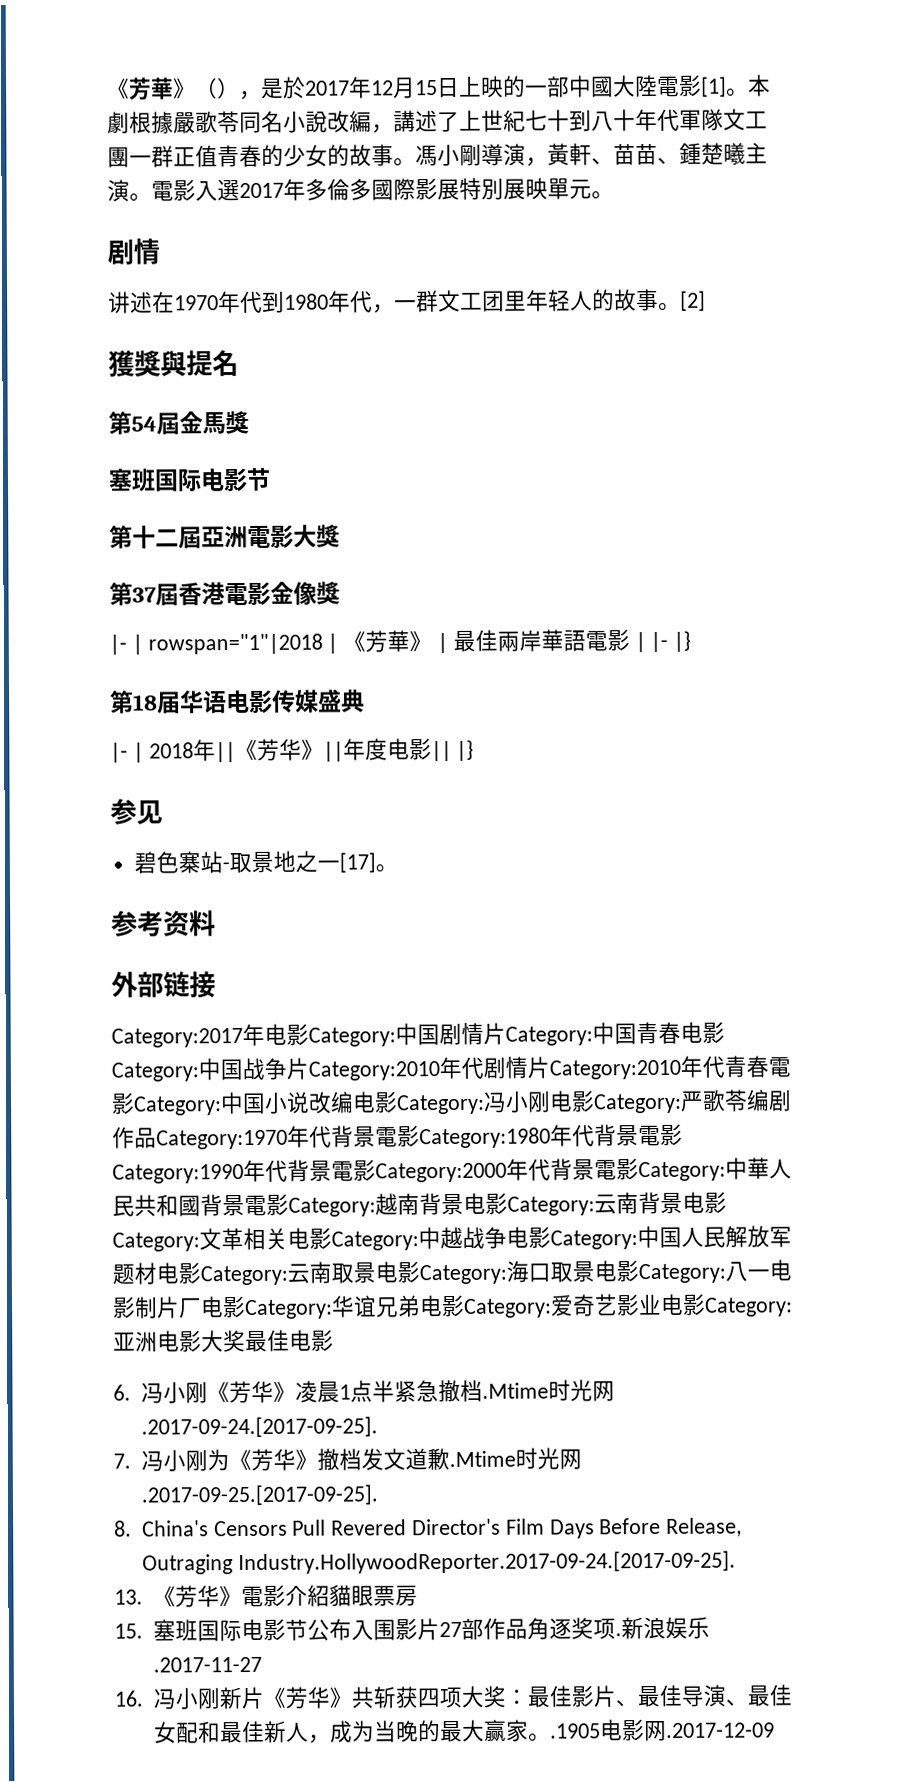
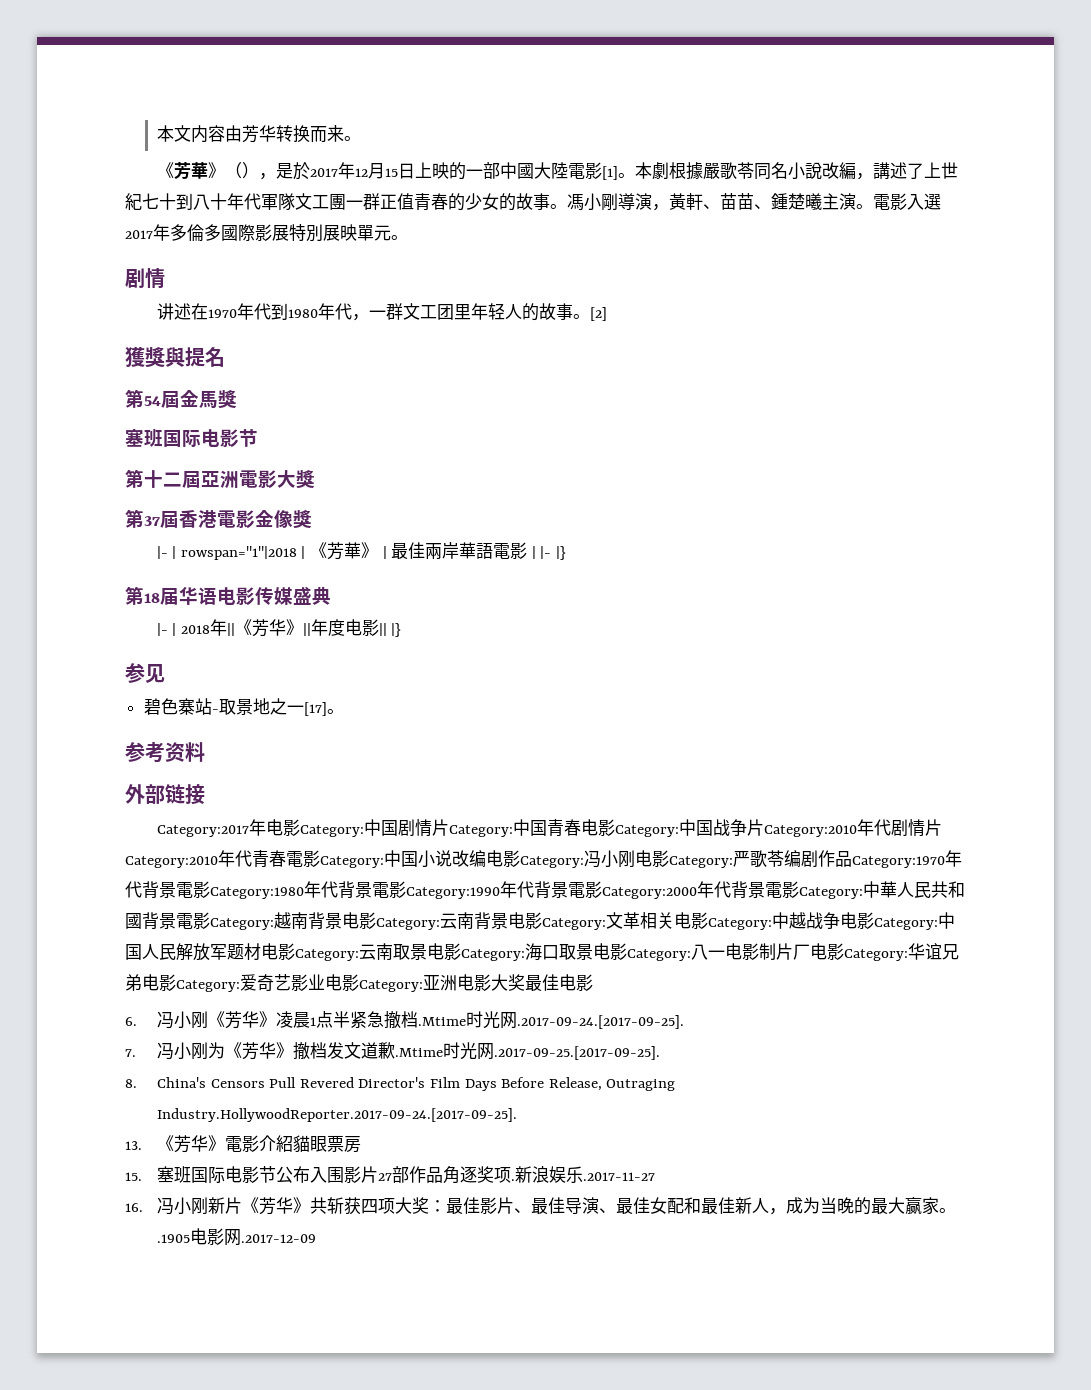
(107, 89) none -> [156,125,361,143] 本文内容由芳华转换而来。 //

